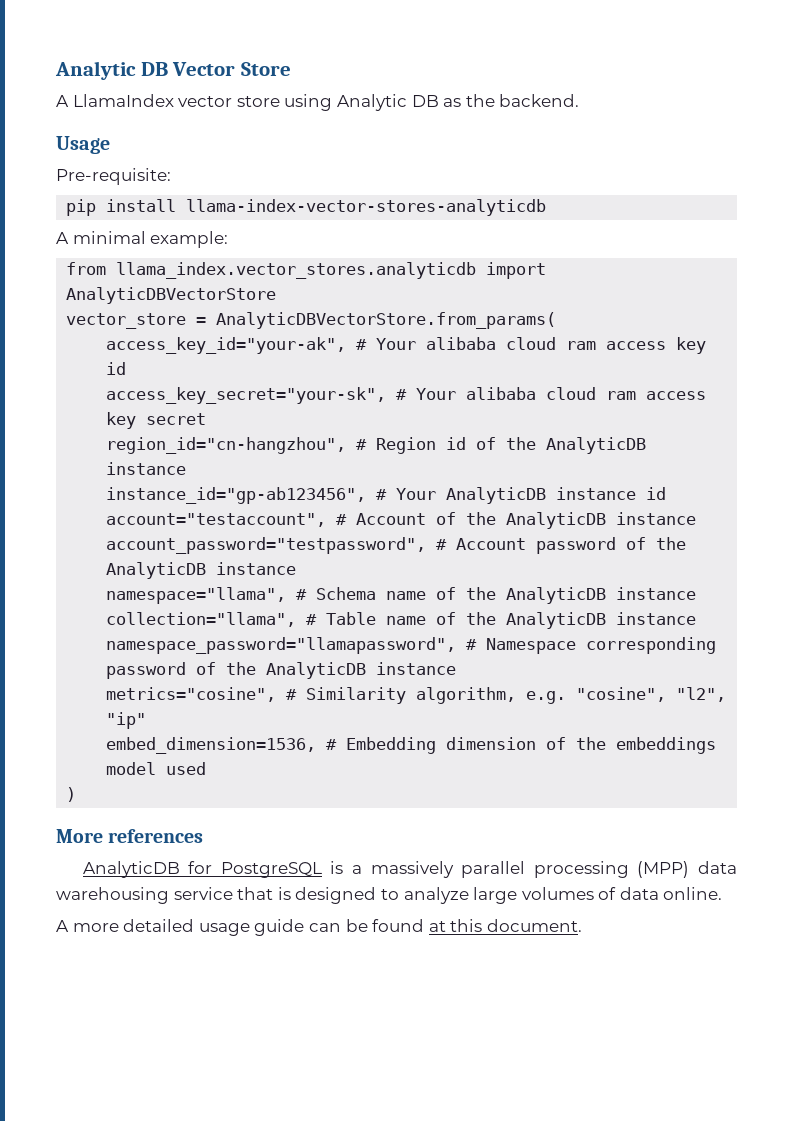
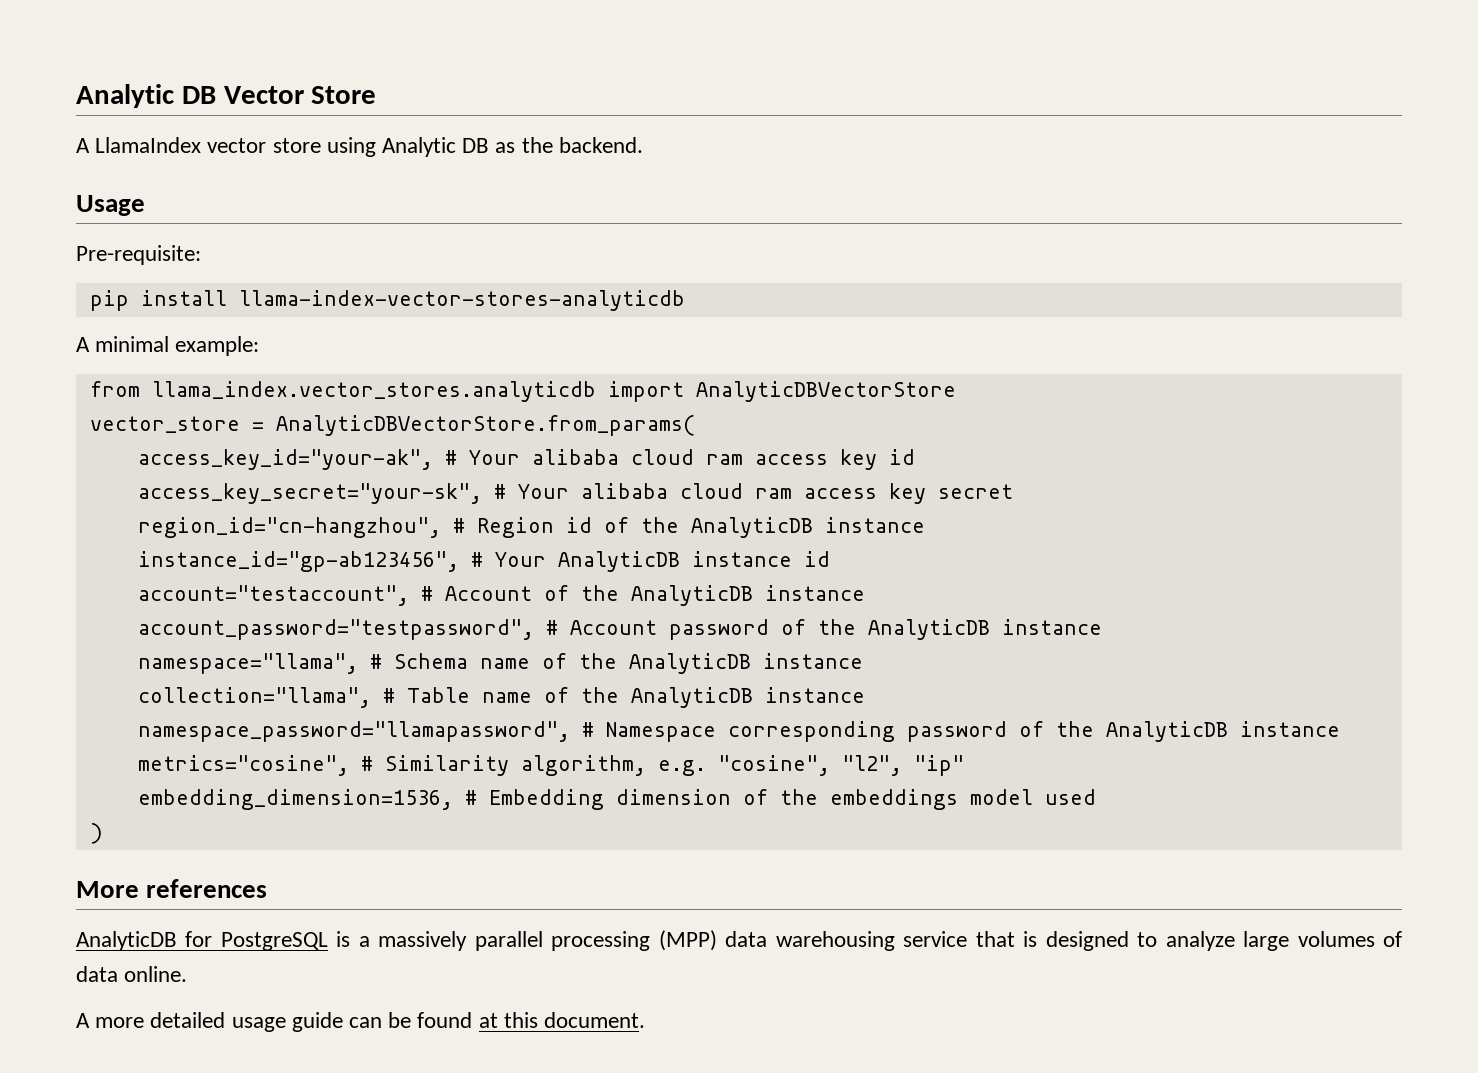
[106,737,317,754] embed_dimension=1536, -> [137,789,453,810] embedding_dimension=1536,

